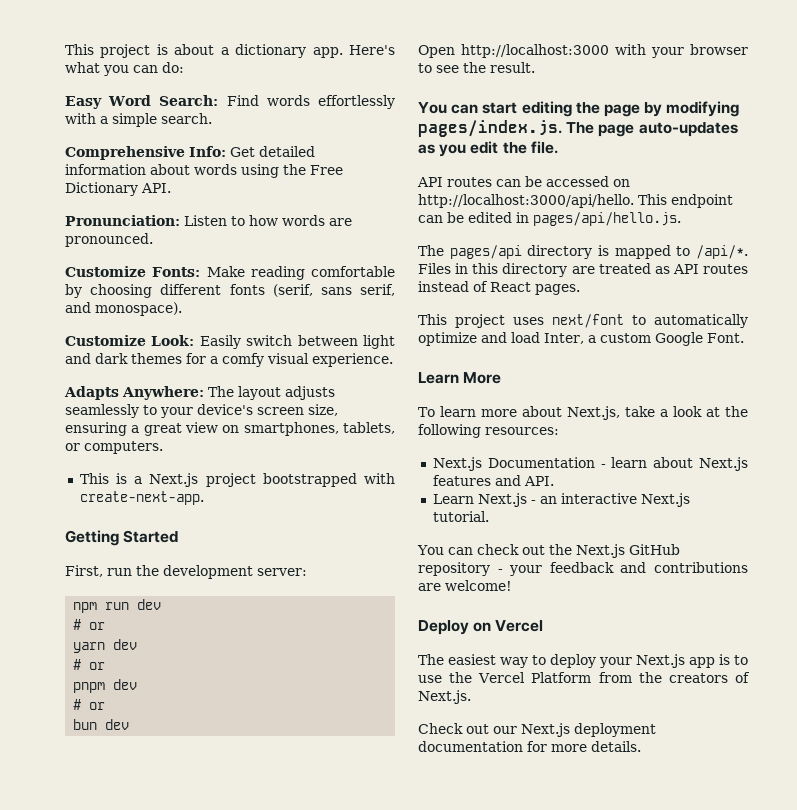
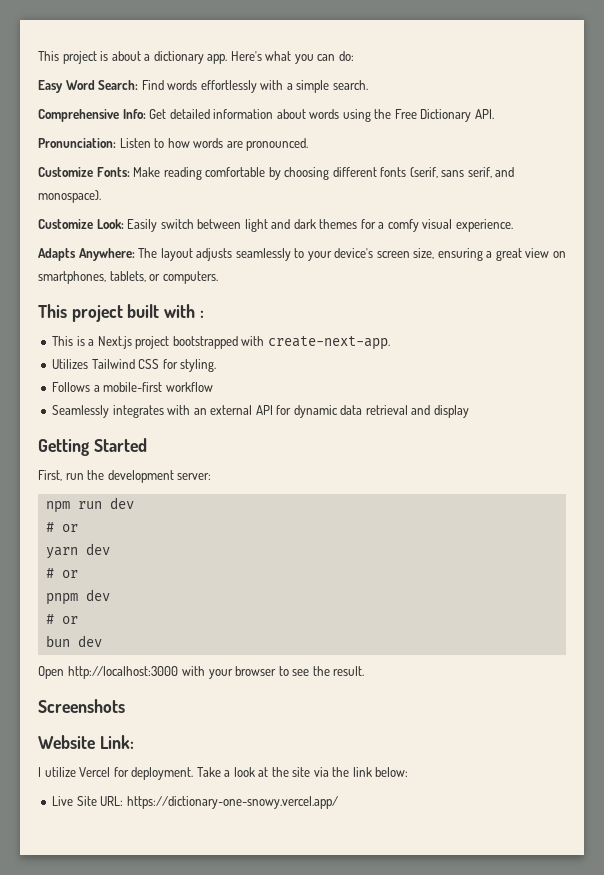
(163, 447) none -> [38,304,204,322] // This project built with :
(204, 498) none -> [52,359,217,372] [52,382,213,392] [52,405,469,418] // Utilizes Tailwind CSS for styling. // Follows a mobile-first workflow // Seamlessly integrates with an external API for dynamic data retrieval and display
[418,101,740,117] [418,120,738,137] [418,141,558,157] [417,176,630,187] [418,194,733,208] [418,212,681,226] [418,245,748,259] [418,263,748,277] [418,281,580,295] [418,314,748,328] [418,332,744,346] [418,372,502,384] [418,406,748,420] [418,424,559,438] [432,457,748,471] [432,475,554,486] [432,493,690,507] [432,511,489,522] [417,544,680,558] [418,562,748,576] [418,580,512,591] [418,620,544,635] [418,654,748,668] [418,672,750,683] [418,690,471,704] [418,723,656,737] [418,741,641,752] You can start editing the page by modifying pages/index.js. The page auto-updates as you edit the file. // API routes can be accessed on http://localhost:3000/api/hello. This endpoint can be edited in pages/api/hello.js. // The pages/api directory is mapped to /api/*. Files in this directory are treated as API routes instead of React pages. // This project uses next/font to automatically optimize and load Inter, a custom Google Font. // Learn More // To learn more about Next.js, take a look at the following resources: // Next.js Documentation - learn about Next.js features and API. // Learn Next.js - an interactive Next.js tutorial. // You can check out the Next.js GitHub repository - your feedback and contributions are welcome! // Deploy on Vercel // The easiest way to deploy your Next.js app is to use the Vercel Platform from the creators of Next.js. // Check out our Next.js deployment documentation for more details. -> [38,699,125,713] [38,735,134,749] [38,767,409,780] [52,796,338,809] Screenshots // Website Link: // I utilize Vercel for deployment. Take a look at the site via the link below: // Live Site URL: https://dictionary-one-snowy.vercel.app/

